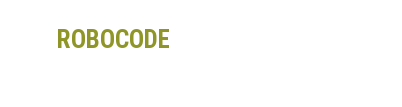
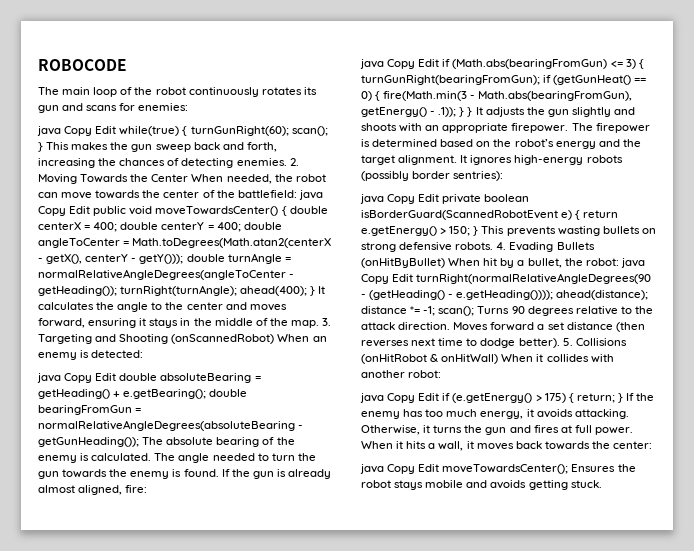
(170, 38) none -> [38,87,317,97] [38,103,189,113] [37,126,328,136] [38,142,277,152] [38,158,299,168] [38,174,326,184] [38,190,323,200] [38,206,328,216] [38,222,282,232] [38,238,332,248] [38,253,291,264] [38,269,295,280] [38,285,326,296] [38,302,287,312] [38,318,332,328] [38,334,327,344] [38,350,144,360] [37,373,261,383] [38,389,248,399] [38,405,142,415] [38,420,304,431] [38,437,295,447] [38,453,316,463] [38,469,332,479] [38,485,148,495] [360,59,644,69] [361,75,647,85] [361,91,633,101] [361,107,636,117] [361,123,650,133] [361,139,641,149] [361,155,623,165] [361,171,504,181] [360,194,530,204] [361,210,619,220] [361,226,656,236] [361,242,595,252] [361,258,645,268] [361,273,652,284] [361,290,649,300] [361,306,653,316] [361,322,645,332] [361,338,627,348] [361,354,614,364] [361,370,442,378] [360,393,655,403] [361,409,629,419] [361,425,633,435] [361,441,653,451] [360,464,636,474] [361,480,602,490] // The main loop of the robot continuously rotates its gun and scans for enemies: // java Copy Edit while(true) { turnGunRight(60); scan(); } This makes the gun sweep back and forth, increasing the chances of detecting enemies. 2. Moving Towards the Center When needed, the robot can move towards the center of the battlefield: java Copy Edit public void moveTowardsCenter() { double centerX = 400; double centerY = 400; double angleToCenter = Math.toDegrees(Math.atan2(centerX - getX(), centerY - getY())); double turnAngle = normalRelativeAngleDegrees(angleToCenter - getHeading()); turnRight(turnAngle); ahead(400); } It calculates the angle to the center and moves forward, ensuring it stays in the middle of the map. 3. Targeting and Shooting (onScannedRobot) When an enemy is detected: // java Copy Edit double absoluteBearing = getHeading() + e.getBearing(); double bearingFromGun = normalRelativeAngleDegrees(absoluteBearing - getGunHeading()); The absolute bearing of the enemy is calculated. The angle needed to turn the gun towards the enemy is found. If the gun is already almost aligned, fire: // java Copy Edit if (Math.abs(bearingFromGun) <= 3) { turnGunRight(bearingFromGun); if (getGunHeat() == 0) { fire(Math.min(3 - Math.abs(bearingFromGun), getEnergy() - .1)); } } It adjusts the gun slightly and shoots with an appropriate firepower. The firepower is determined based on the robot’s energy and the target alignment. It ignores high-energy robots (possibly border sentries): // java Copy Edit private boolean isBorderGuard(ScannedRobotEvent e) { return e.getEnergy() > 150; } This prevents wasting bullets on strong defensive robots. 4. Evading Bullets (onHitByBullet) When hit by a bullet, the robot: java Copy Edit turnRight(normalRelativeAngleDegrees(90 - (getHeading() - e.getHeading()))); ahead(distance); distance *= -1; scan(); Turns 90 degrees relative to the attack direction. Moves forward a set distance (then reverses next time to dodge better). 5. Collisions (onHitRobot & onHitWall) When it collides with another robot: // java Copy Edit if (e.getEnergy() > 175) { return; } If the enemy has too much energy, it avoids attacking. Otherwise, it turns the gun and fires at full power. When it hits a wall, it moves back towards the center: // java Copy Edit moveTowardsCenter(); Ensures the robot stays mobile and avoids getting stuck.

